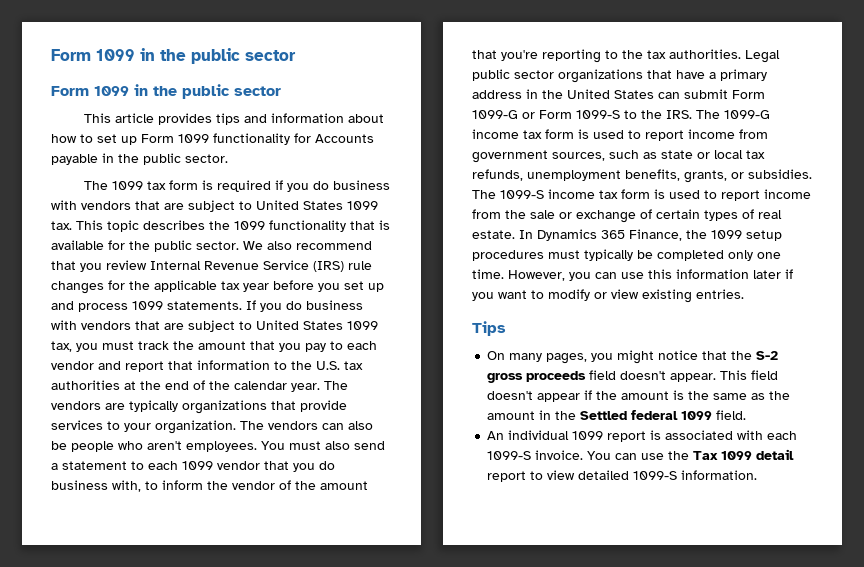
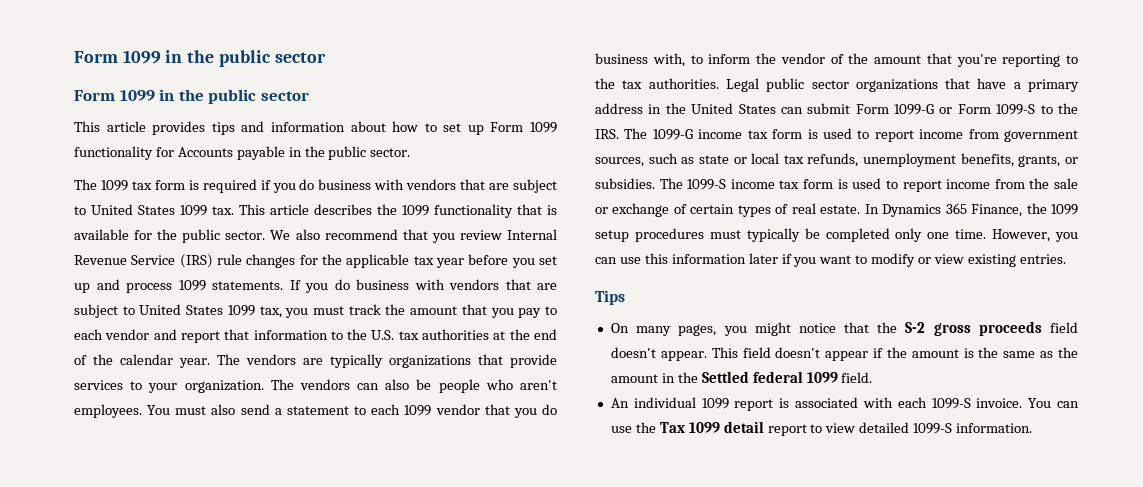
[107,220,139,232] topic -> [270,204,309,215] article

